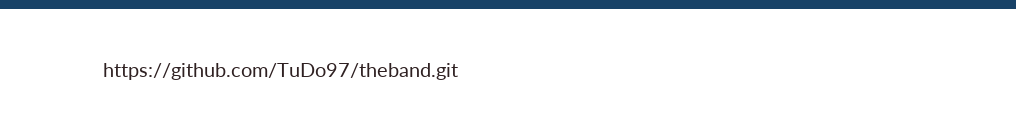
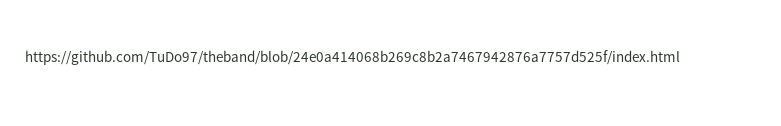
[103,63,458,80] https://github.com/TuDo97/theband.git -> [25,50,680,65] https://github.com/TuDo97/theband/blob/24e0a414068b269c8b2a7467942876a7757d525f/index.html

